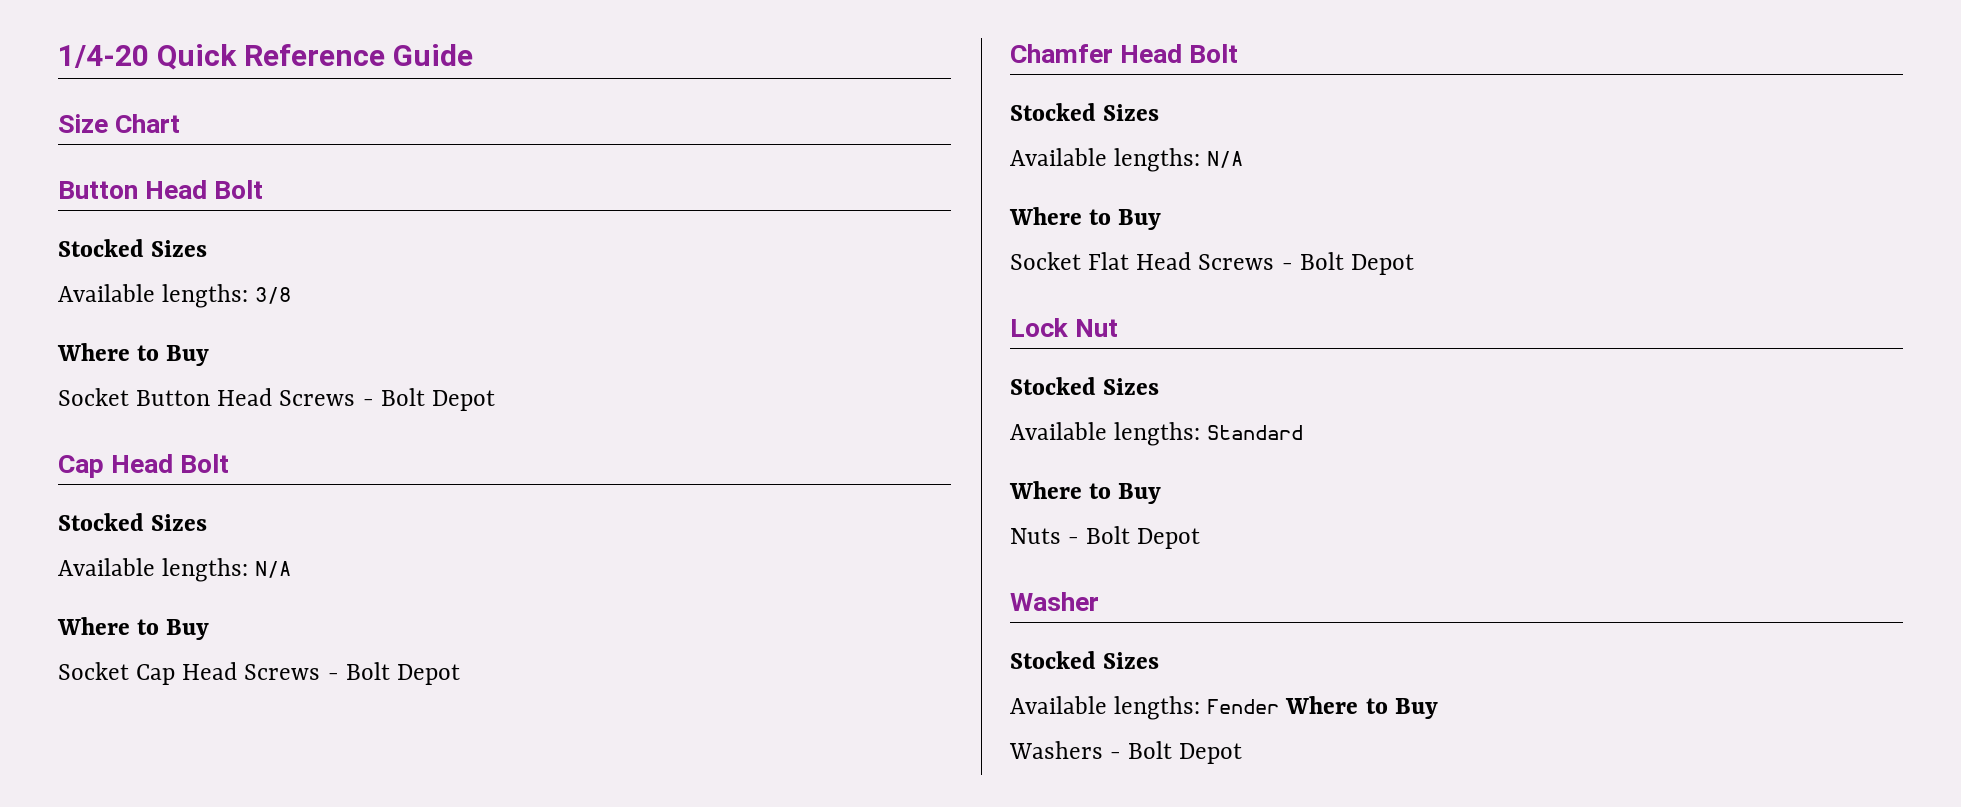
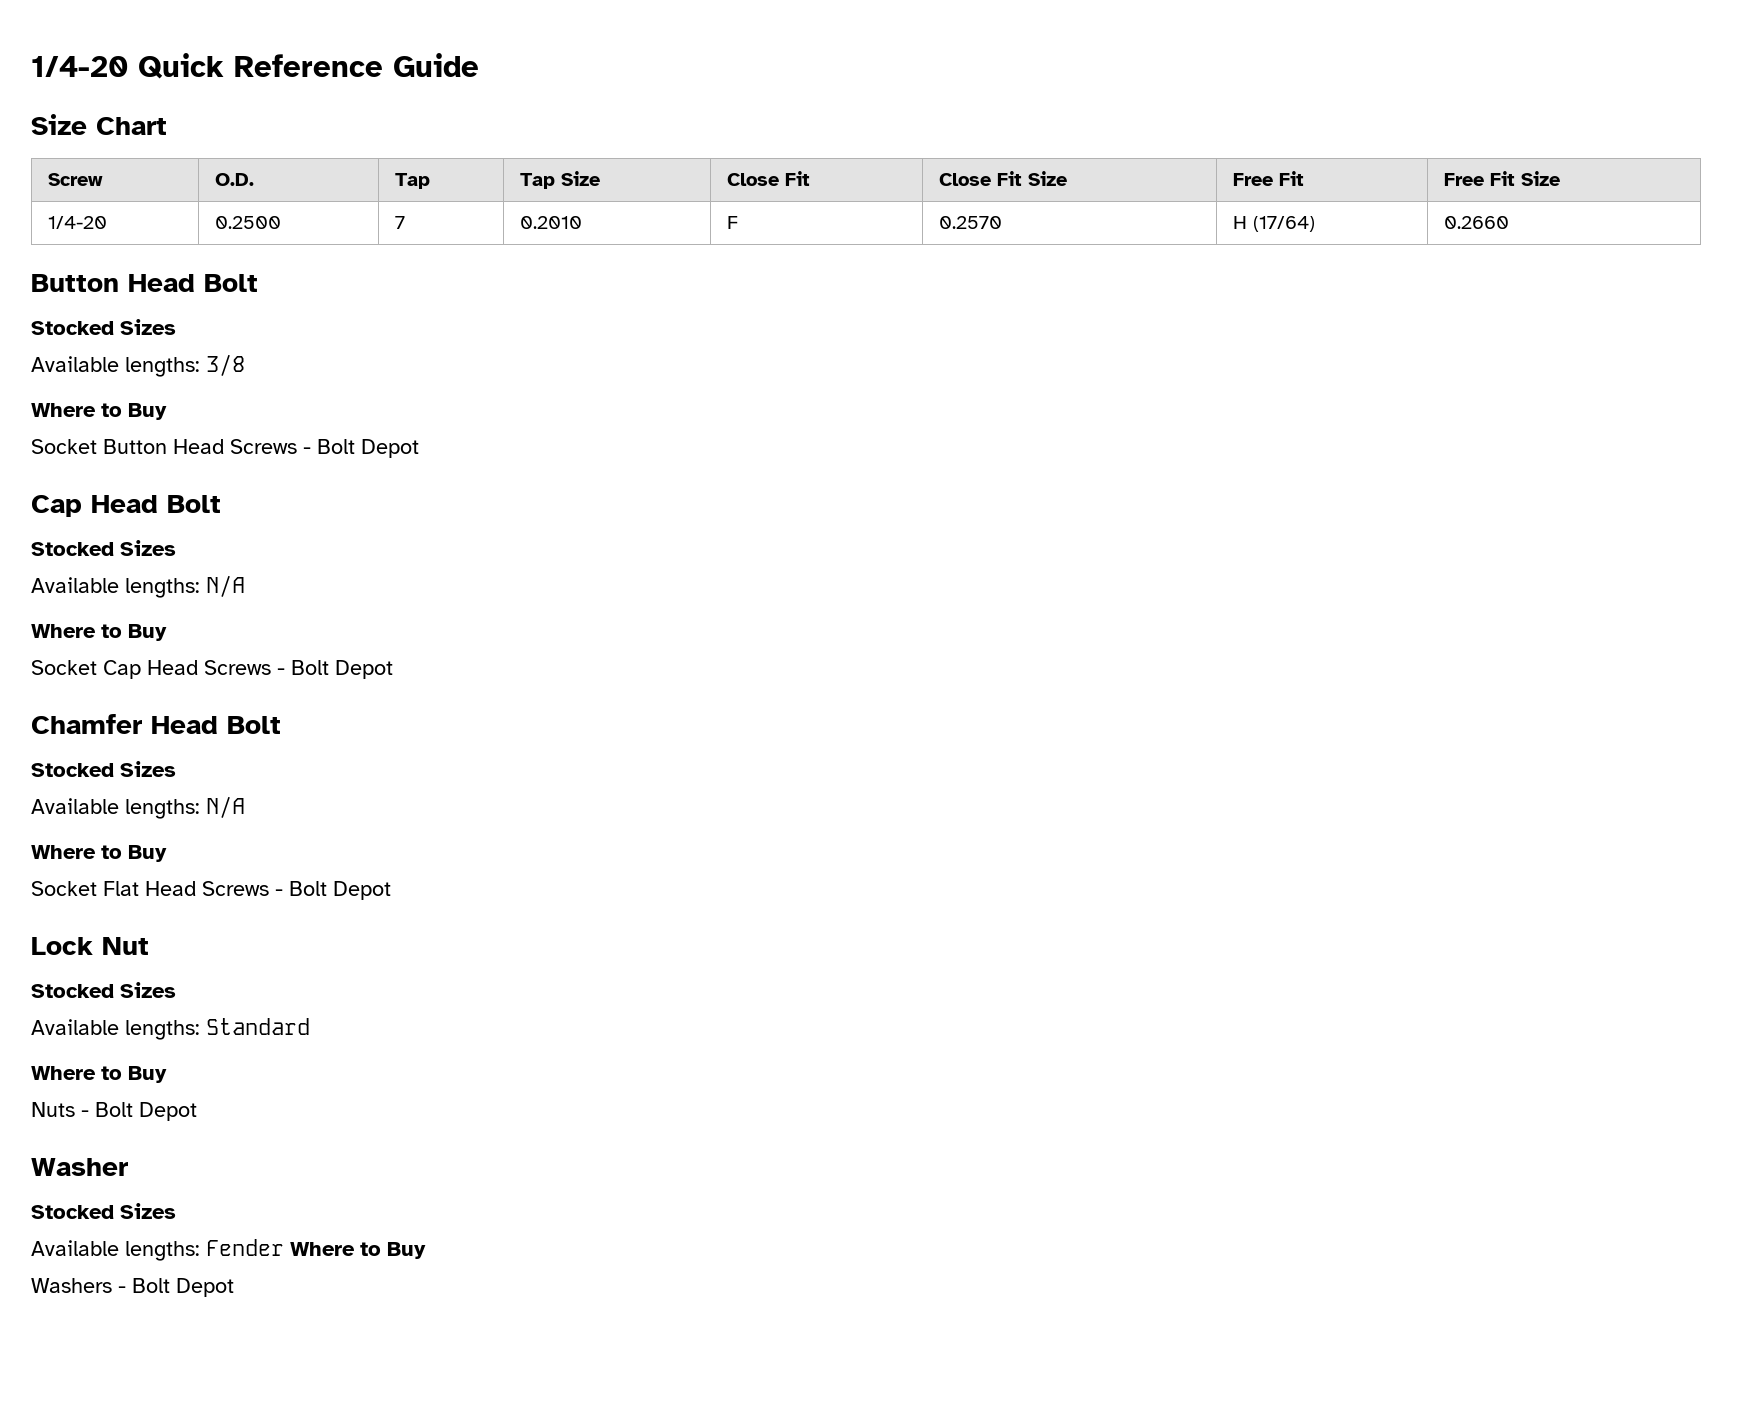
(181, 123) none -> [47,173,103,186] [214,173,254,186] [394,173,430,189] [519,171,600,189] [726,171,810,186] [938,171,1067,186] [1232,171,1304,186] [1443,171,1560,186] [47,216,107,229] [214,216,281,229] [394,216,405,229] [519,216,582,229] [726,216,738,229] [938,216,1002,229] [1232,216,1315,232] [1443,216,1509,229] // Screw | O.D. | Tap | Tap Size | Close Fit | Close Fit Size | Free Fit | Free Fit Size // 1/4-20 | 0.2500 | 7 | 0.2010 | F | 0.2570 | H (17/64) | 0.2660

